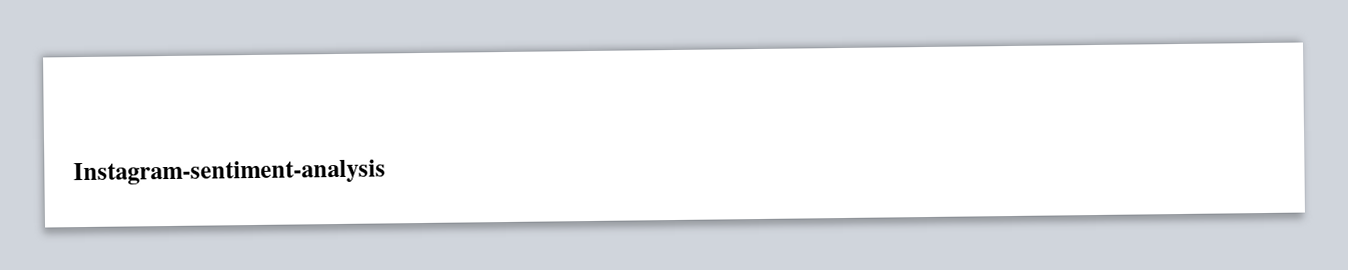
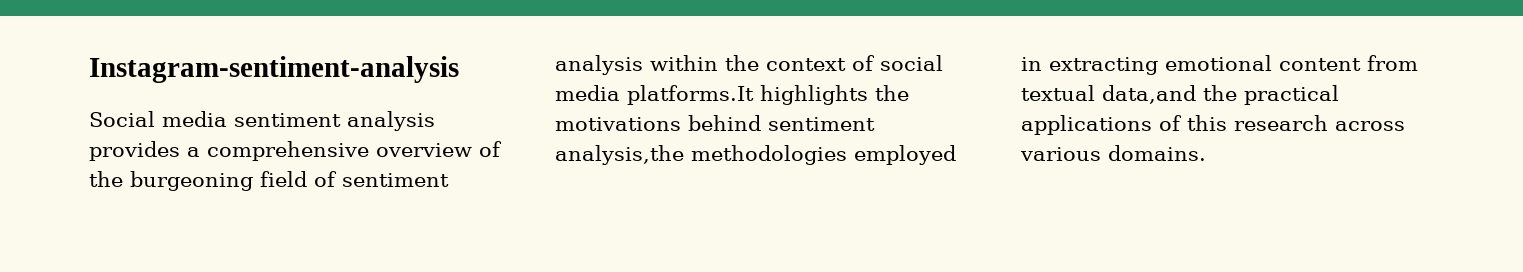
(386, 172) none -> [89,111,435,131] [89,141,502,161] [89,171,449,191] [555,55,943,75] [555,85,909,105] [555,115,875,131] [555,145,956,165] [1021,55,1418,75] [1021,85,1339,105] [1021,115,1405,135] [1020,145,1206,161] // Social media sentiment analysis provides a comprehensive overview of the burgeoning field of sentiment analysis within the context of social media platforms.It highlights the motivations behind sentiment analysis,the methodologies employed in extracting emotional content from textual data,and the practical applications of this research across various domains.

